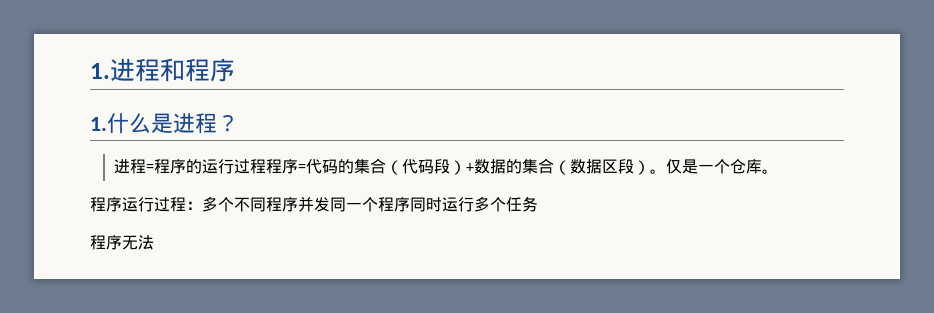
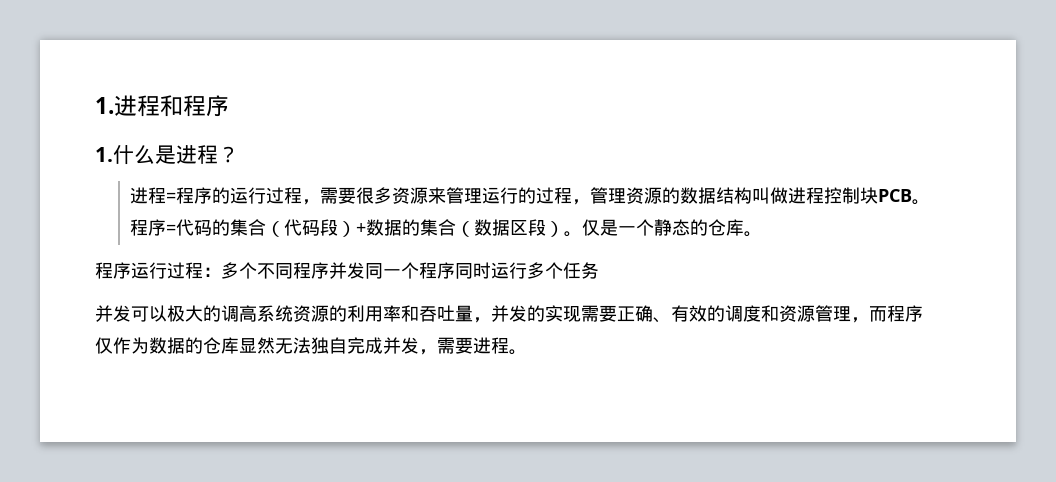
(267, 166) none -> [302,187,931,205] ，需要很多资源来管理运行的过程，管理资源的数据结构叫做进程控制块PCB。
(731, 166) none -> [654,219,709,236] 静态的
[90,235,154,250] 程序无法 -> [95,305,923,323] [95,337,527,355] 并发可以极大的调高系统资源的利用率和吞吐量，并发的实现需要正确、有效的调度和资源管理，而程序仅作为数据的仓库显然无法独自完成并发，需要进程。

